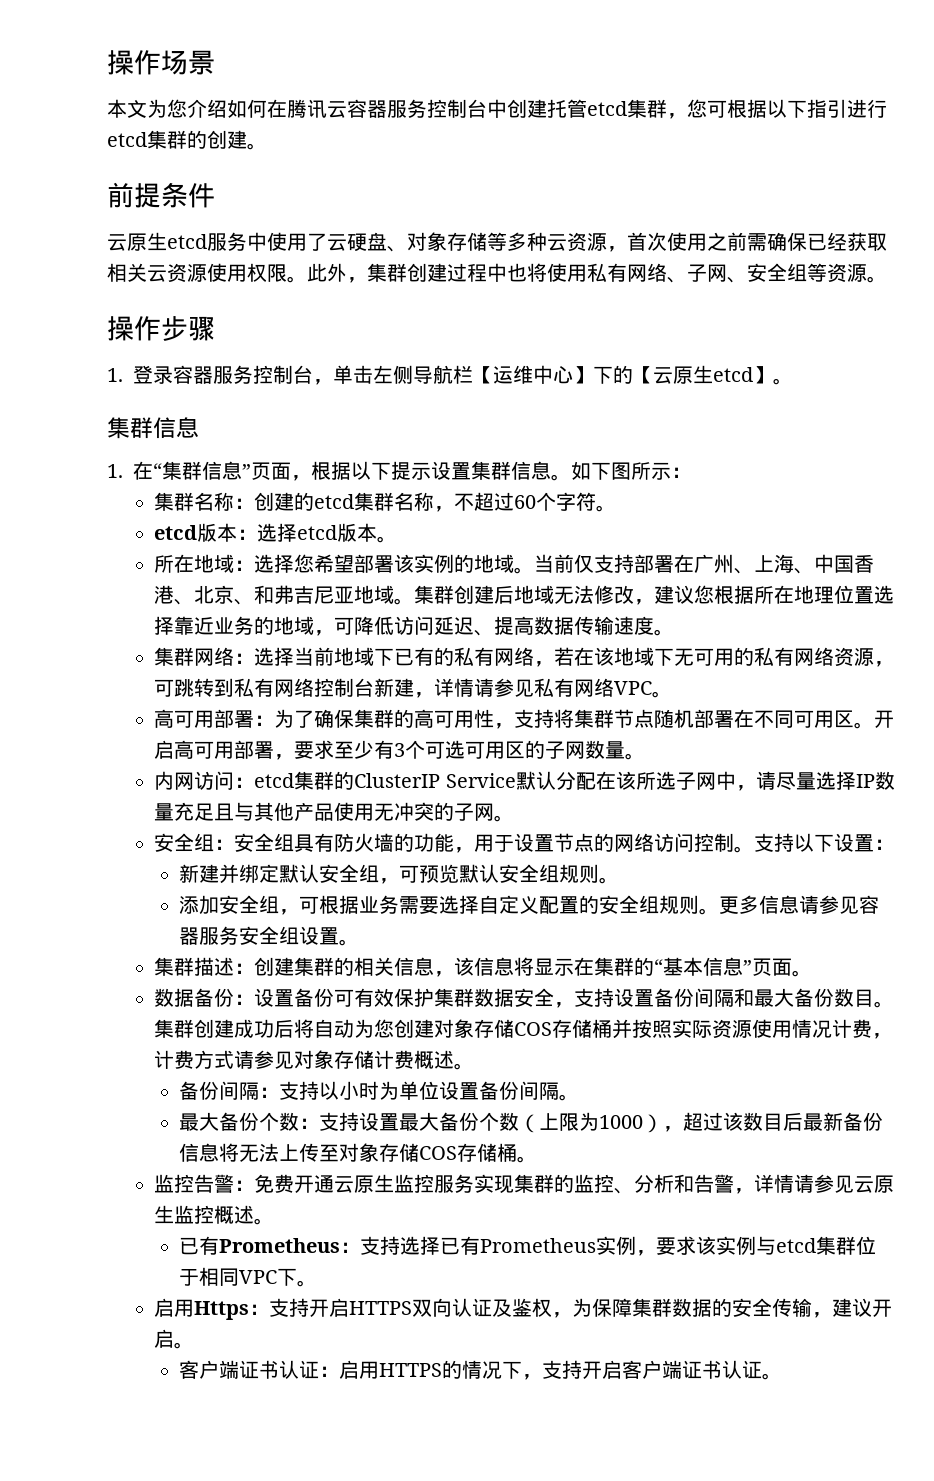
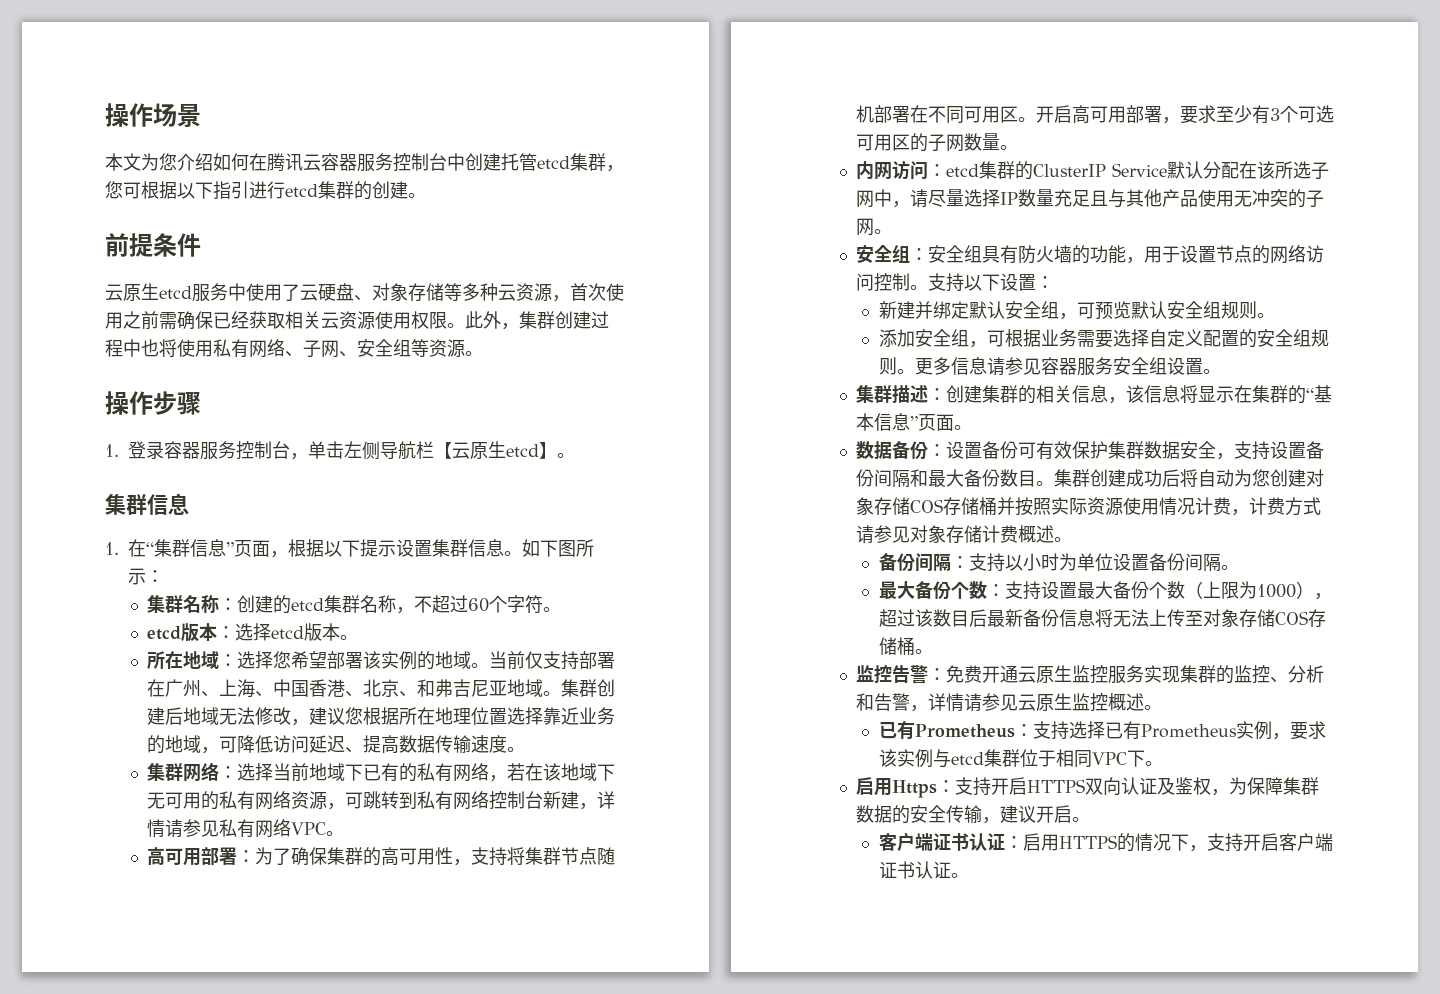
[493,365,653,384] 运维中心】下的【 -> (452, 450) none

